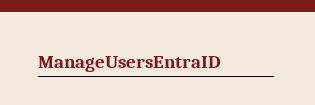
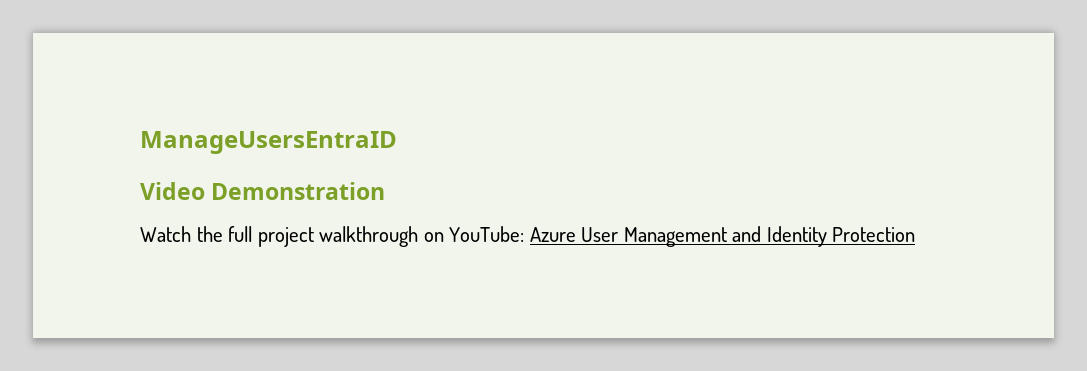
(221, 64) none -> [140,182,386,200] [140,226,916,247] // Video Demonstration // Watch the full project walkthrough on YouTube: Azure User Management and Identity Protection

